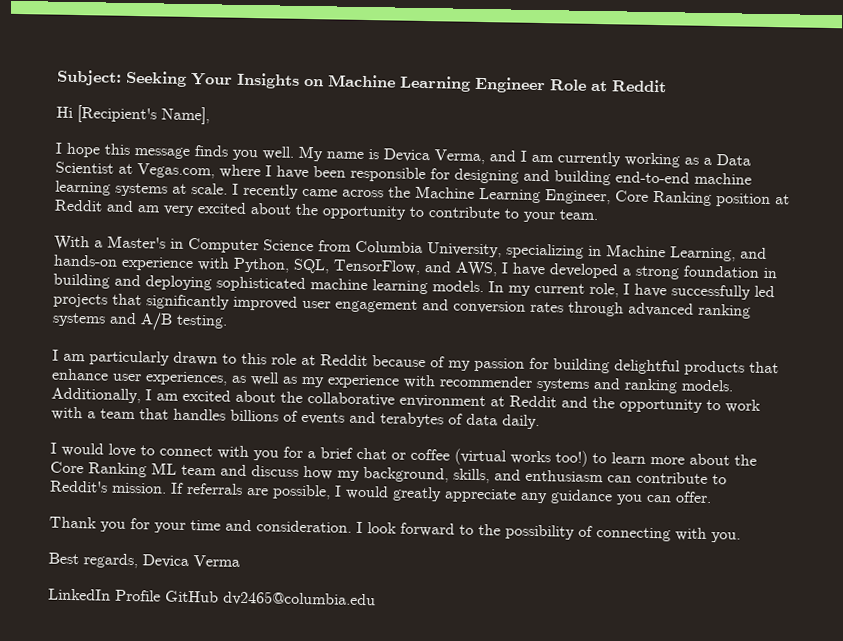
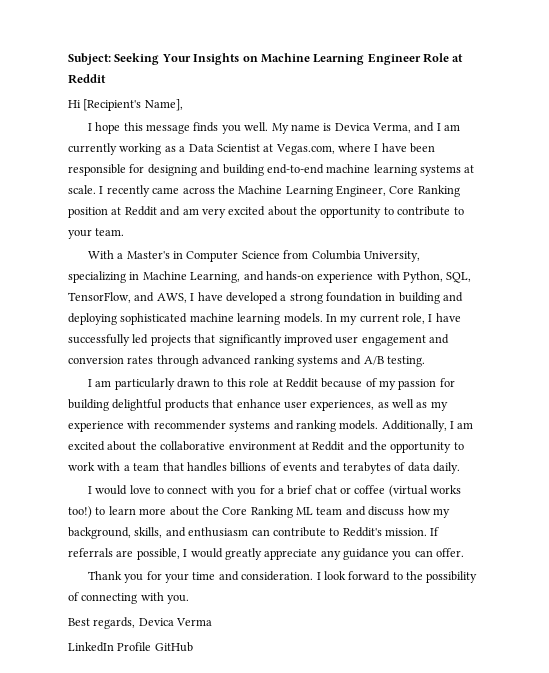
[223,590,376,608] dv2465@columbia.edu -> (193, 647) none

